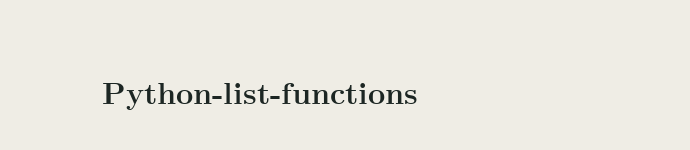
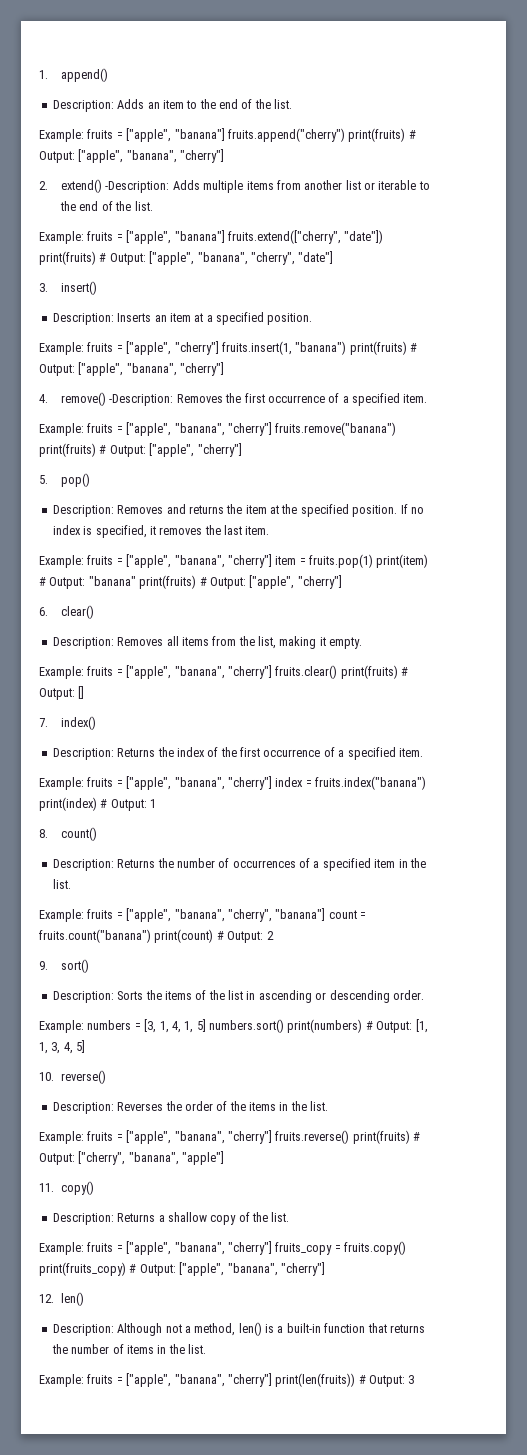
[102,83,418,110] Python-list-functions -> [39,68,109,82] [52,99,293,112] [39,128,416,142] [39,149,225,163] [39,179,430,193] [60,201,153,211] [39,230,384,244] [39,251,334,265] [39,281,98,295] [52,312,313,325] [39,341,417,355] [39,362,225,376] [39,392,428,406] [39,422,397,436] [39,443,242,457] [39,473,91,487] [52,504,424,517] [52,525,270,538] [39,554,429,568] [39,575,342,589] [39,605,95,619] [52,636,363,649] [39,665,408,679] [39,686,85,700] [39,716,97,730] [52,747,423,760] [39,776,426,790] [39,797,157,811] [39,827,98,841] [52,858,426,871] [52,879,71,889] [39,908,366,922] [39,929,274,943] [39,959,90,973] [52,990,424,1003] [39,1019,428,1033] [39,1040,86,1054] [39,1070,107,1084] [52,1101,329,1114] [39,1130,420,1144] [39,1151,225,1165] [39,1181,95,1195] [52,1212,290,1225] [39,1241,406,1255] [39,1262,325,1276] [39,1292,85,1306] [52,1322,425,1336] [51,1344,206,1354] [39,1373,415,1387] 1. append() // Description: Adds an item to the end of the list. // Example: fruits = ["apple", "banana"] fruits.append("cherry") print(fruits) # Output: ["apple", "banana", "cherry"] // 2. extend() -Description: Adds multiple items from another list or iterable to the end of the list. // Example: fruits = ["apple", "banana"] fruits.extend(["cherry", "date"]) print(fruits) # Output: ["apple", "banana", "cherry", "date"] // 3. insert() // Description: Inserts an item at a specified position. // Example: fruits = ["apple", "cherry"] fruits.insert(1, "banana") print(fruits) # Output: ["apple", "banana", "cherry"] // 4. remove() -Description: Removes the first occurrence of a specified item. // Example: fruits = ["apple", "banana", "cherry"] fruits.remove("banana") print(fruits) # Output: ["apple", "cherry"] // 5. pop() // Description: Removes and returns the item at the specified position. If no index is specified, it removes the last item. // Example: fruits = ["apple", "banana", "cherry"] item = fruits.pop(1) print(item) # Output: "banana" print(fruits) # Output: ["apple", "cherry"] // 6. clear() // Description: Removes all items from the list, making it empty. // Example: fruits = ["apple", "banana", "cherry"] fruits.clear() print(fruits) # Output: [] // 7. index() // Description: Returns the index of the first occurrence of a specified item. // Example: fruits = ["apple", "banana", "cherry"] index = fruits.index("banana") print(index) # Output: 1 // 8. count() // Description: Returns the number of occurrences of a specified item in the list. // Example: fruits = ["apple", "banana", "cherry", "banana"] count = fruits.count("banana") print(count) # Output: 2 // 9. sort() // Description: Sorts the items of the list in ascending or descending order. // Example: numbers = [3, 1, 4, 1, 5] numbers.sort() print(numbers) # Output: [1, 1, 3, 4, 5] // 10. reverse() // Description: Reverses the order of the items in the list. // Example: fruits = ["apple", "banana", "cherry"] fruits.reverse() print(fruits) # Output: ["cherry", "banana", "apple"] // 11. copy() // Description: Returns a shallow copy of the list. // Example: fruits = ["apple", "banana", "cherry"] fruits_copy = fruits.copy() print(fruits_copy) # Output: ["apple", "banana", "cherry"] // 12. len() // Description: Although not a method, len() is a built-in function that returns the number of items in the list. // Example: fruits = ["apple", "banana", "cherry"] print(len(fruits)) # Output: 3

